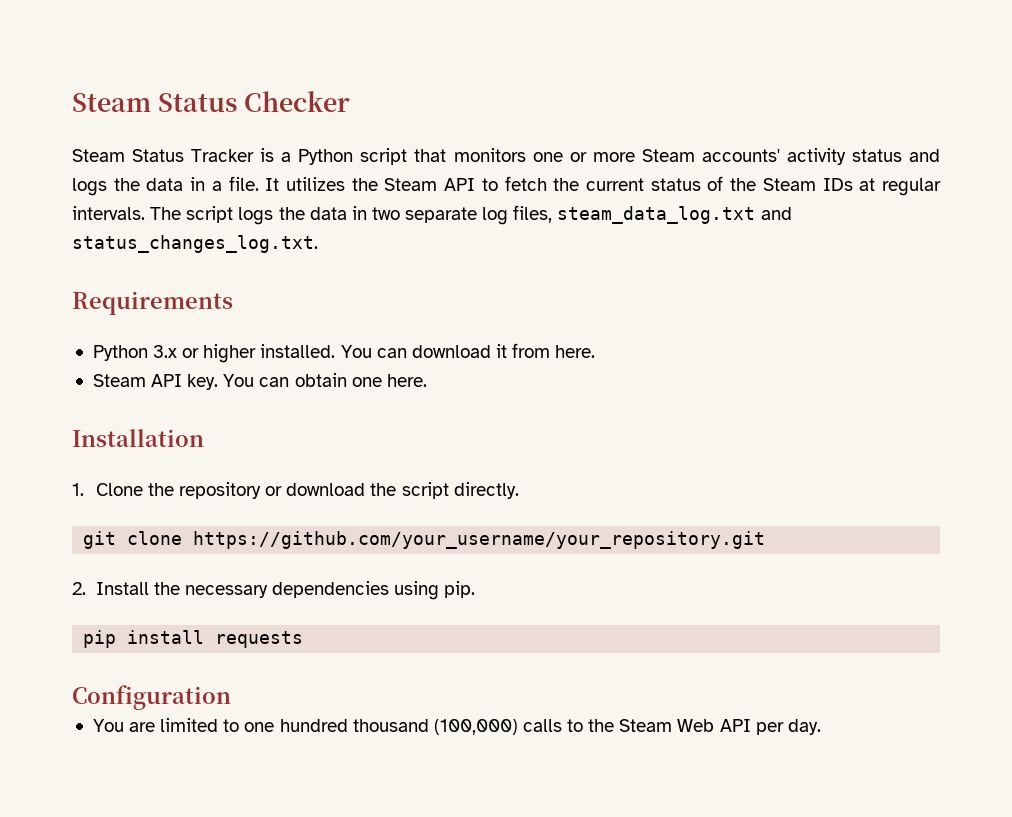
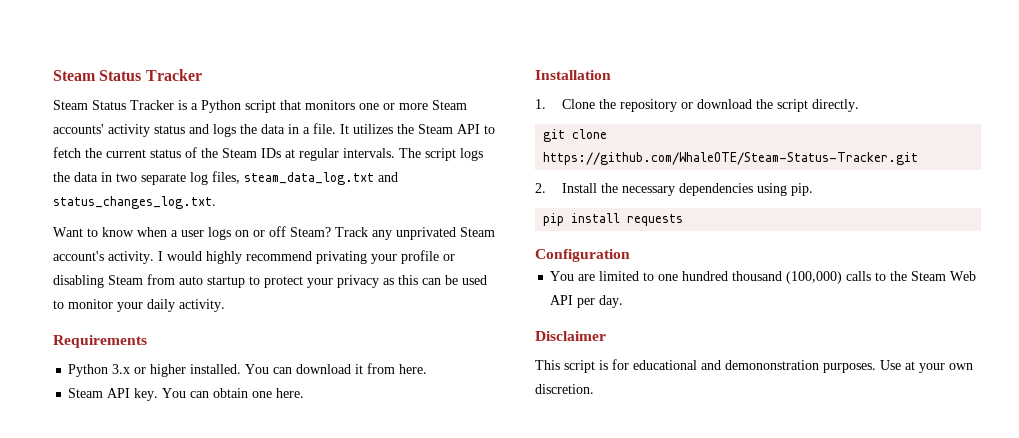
[72,91,350,112] Steam Status Checker -> [53,69,202,81] Steam Status Tracker
(318, 244) none -> [53,226,495,240] [53,250,455,264] [53,274,487,288] [53,299,225,312] // Want to know when a user logs on or off Steam? Track any unprivated Steam account's activity. I would highly recommend privating your profile or disabling Steam from auto startup to protect your privacy as this can be used to monitor your daily activity.
[193,531,766,549] https://github.com/your_username/your_repository.git -> [543,152,919,165] https://github.com/WhaleOTE/Steam-Status-Tracker.git
(821, 727) none -> [535,331,606,341] [535,359,973,373] [535,384,594,394] // Disclaimer // This script is for educational and demononstration purposes. Use at your own discretion.

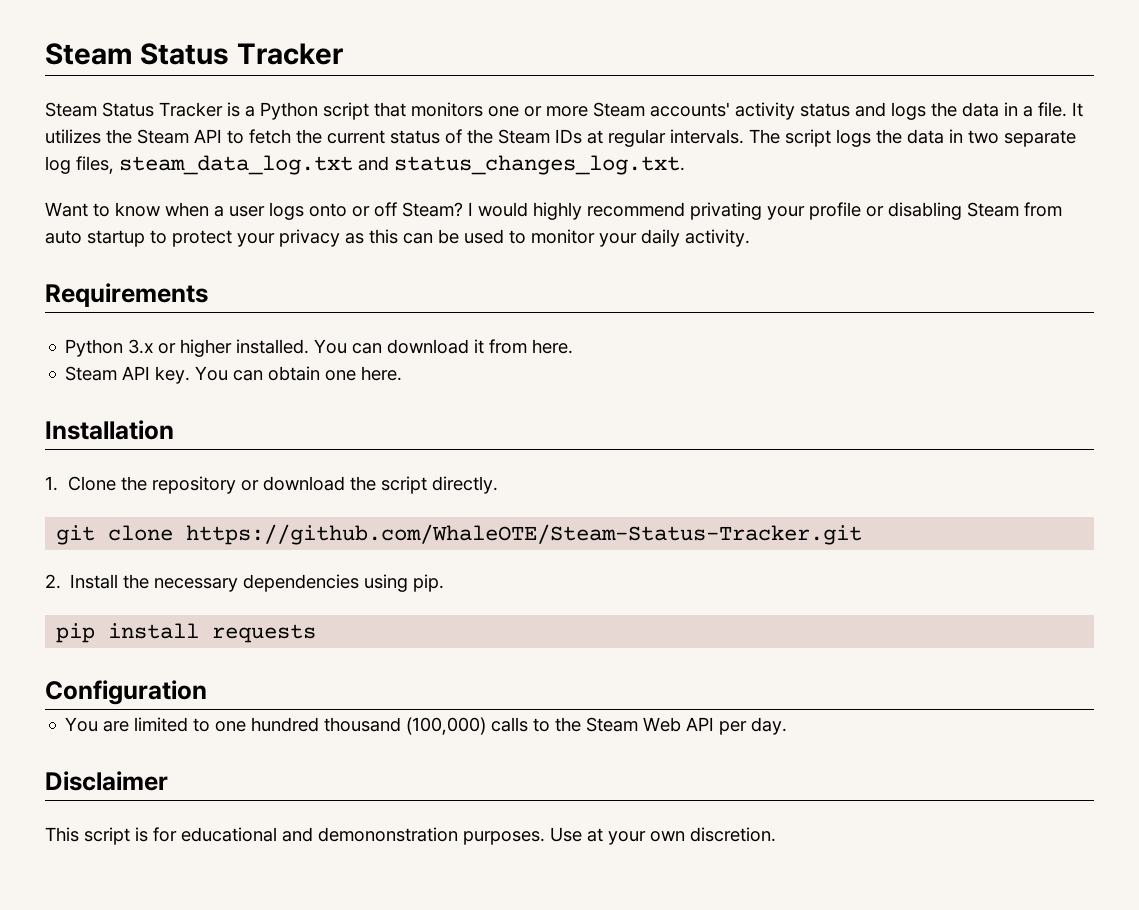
[235,230,249,237] on -> [309,203,347,217] onto
[335,227,495,240] [53,251,154,264] Track any unprivated Steam account's activity. -> (463, 209) none

